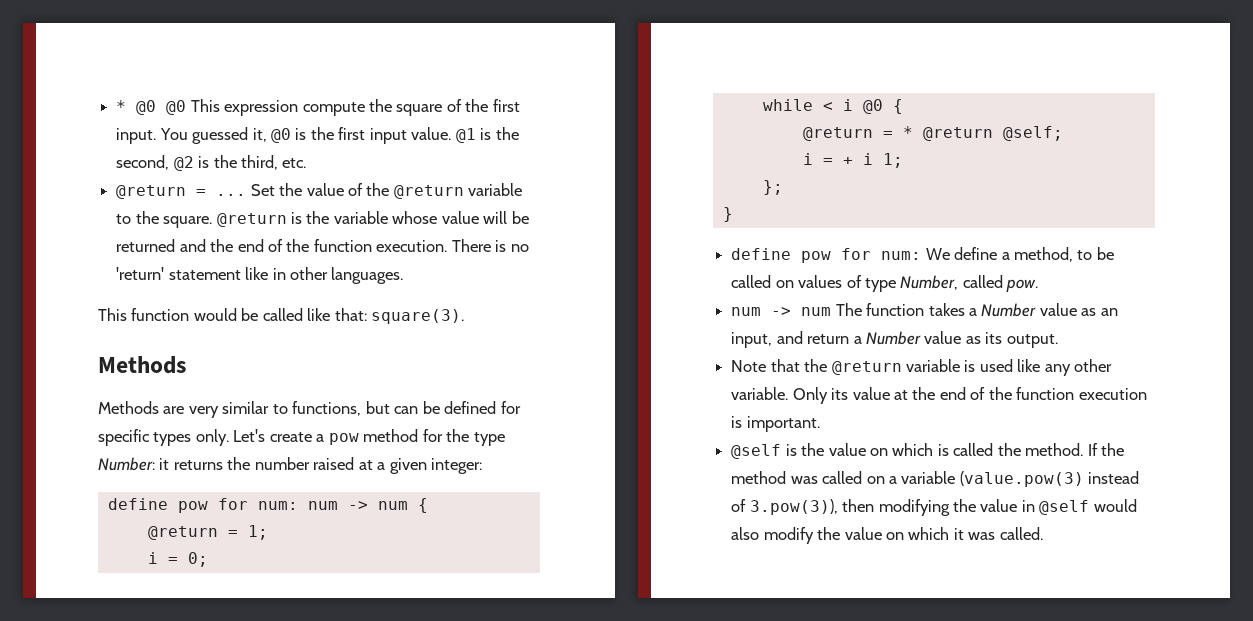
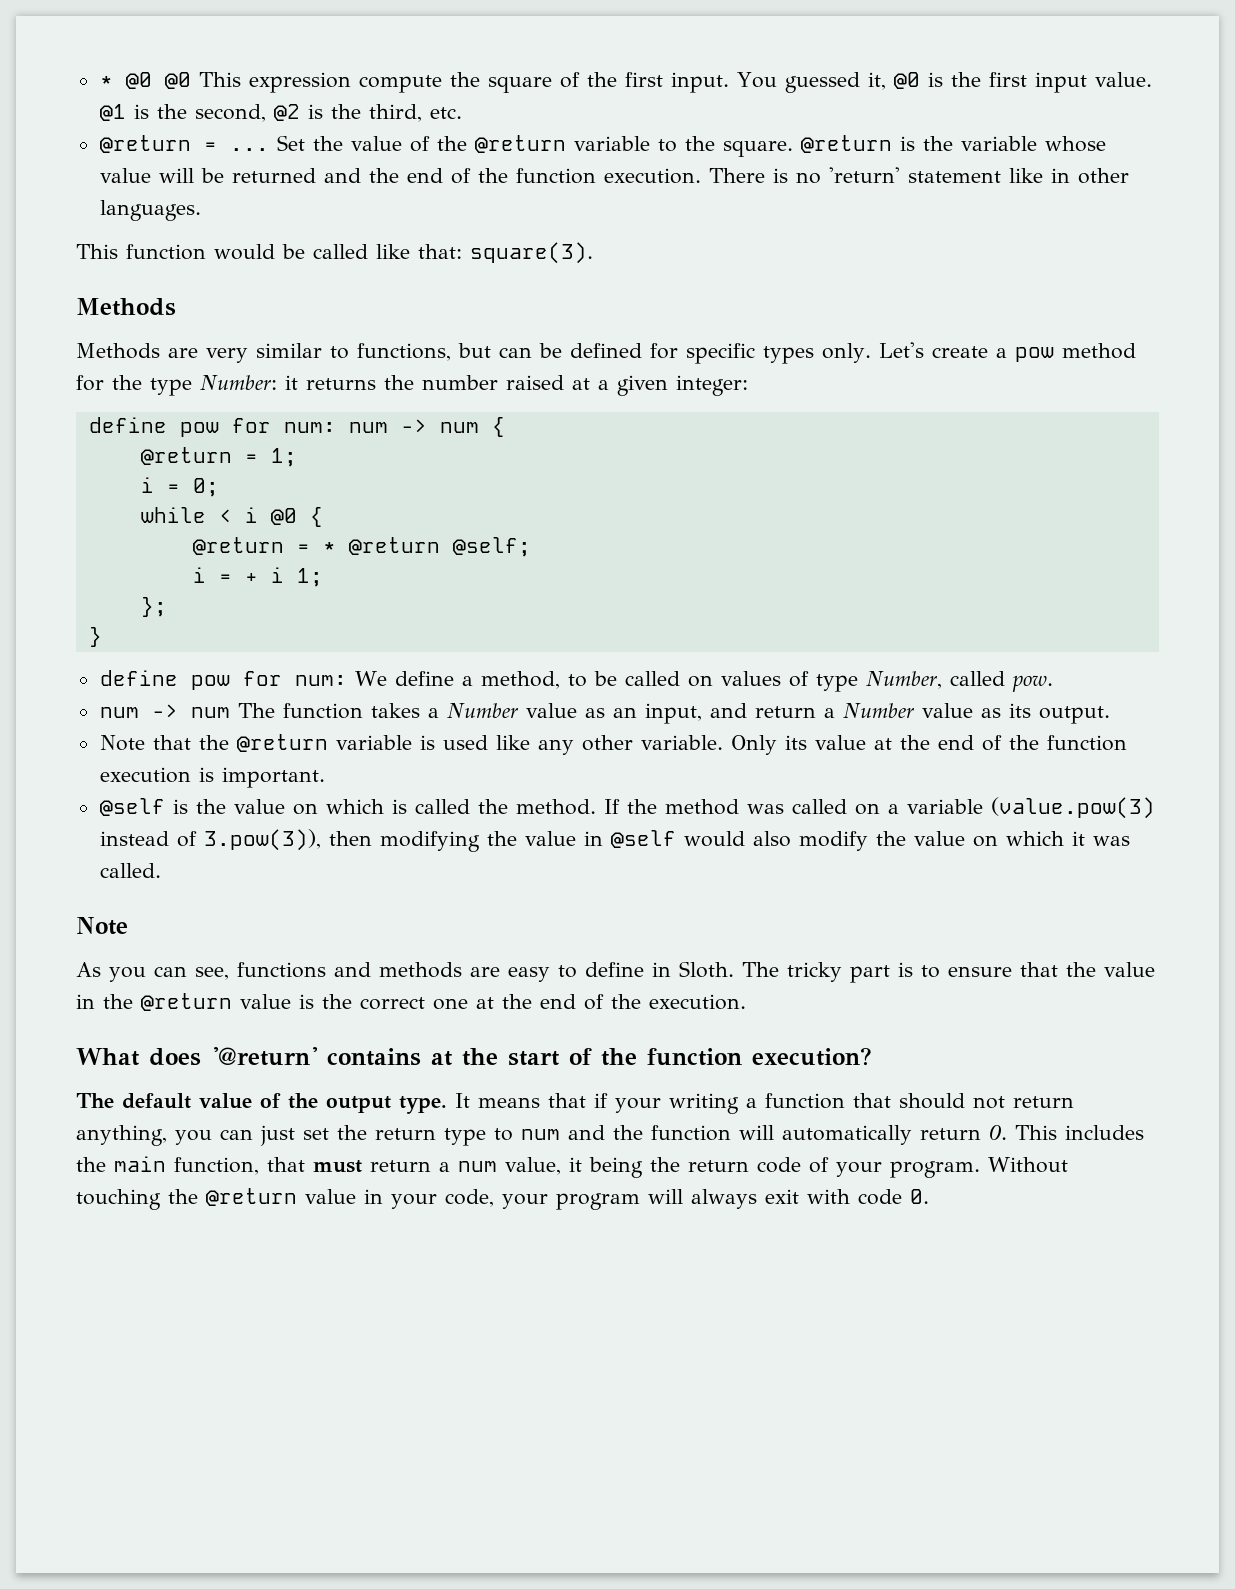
(1043, 533) none -> [76,917,128,935] [76,961,1155,983] [76,993,746,1011] [76,1047,872,1066] [76,1093,1074,1114] [76,1125,1144,1146] [76,1156,1068,1178] [76,1188,929,1210] // Note // As you can see, functions and methods are easy to define in Sloth. The tricky part is to ensure that the value in the @return value is the correct one at the end of the execution. // What does '@return' contains at the start of the function execution? // The default value of the output type. It means that if your writing a function that should not return anything, you can just set the return type to num and the function will automatically return 0. This includes the main function, that must return a num value, it being the return code of your program. Without touching the @return value in your code, your program will always exit with code 0.

